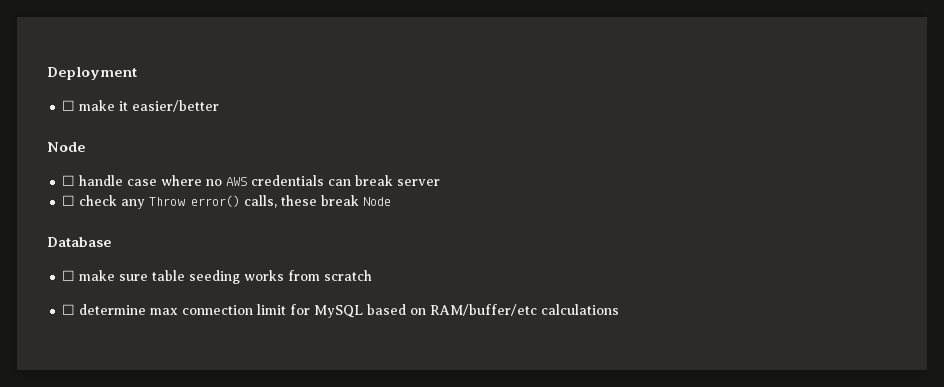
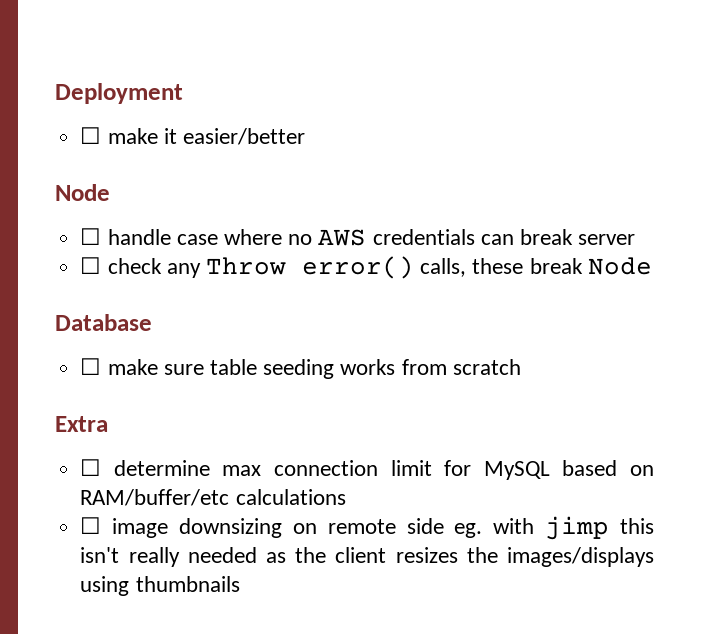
(373, 275) none -> [55,416,108,432] // Extra
(620, 309) none -> [80,516,654,540] [80,547,654,567] [80,576,240,596] // ☐ image downsizing on remote side eg. with jimp this isn't really needed as the client resizes the images/displays using thumbnails

